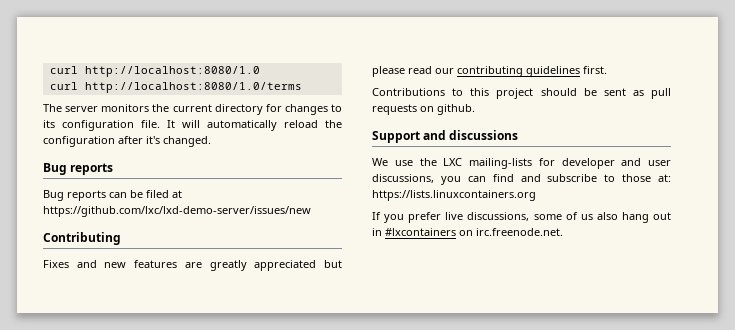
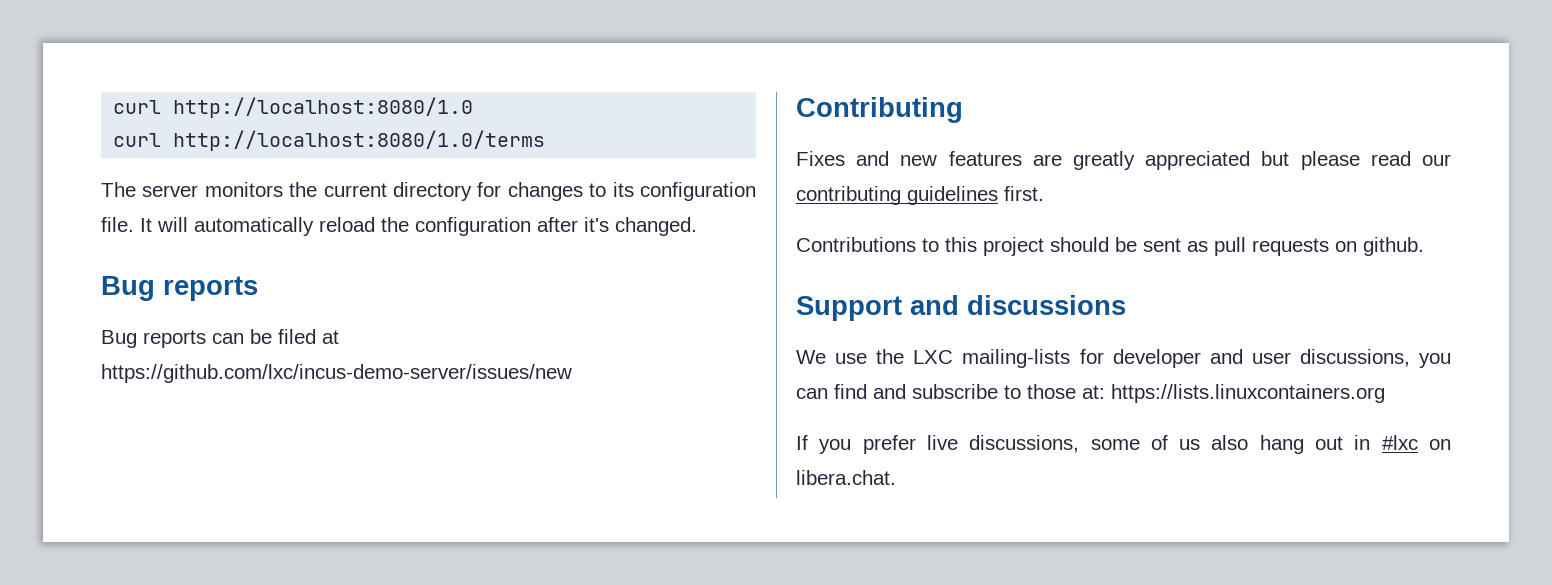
[43,206,311,217] https://github.com/lxc/lxd-demo-server/issues/new -> [101,364,572,383] https://github.com/lxc/incus-demo-server/issues/new
[385,228,563,236] #lxcontainers on irc.freenode.net. -> [1381,435,1451,450] [796,470,896,485] #lxc on libera.chat.

